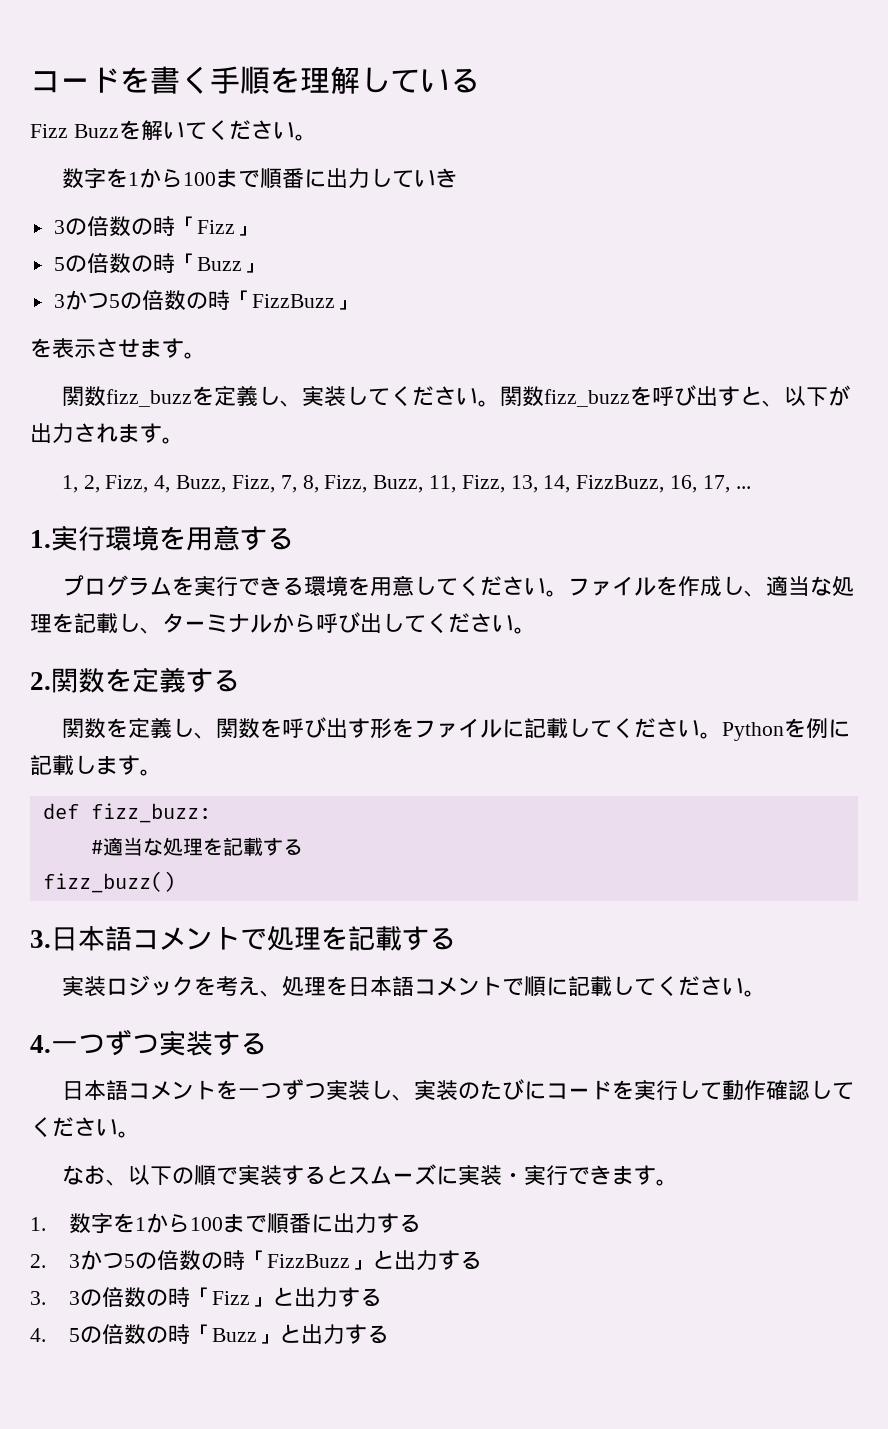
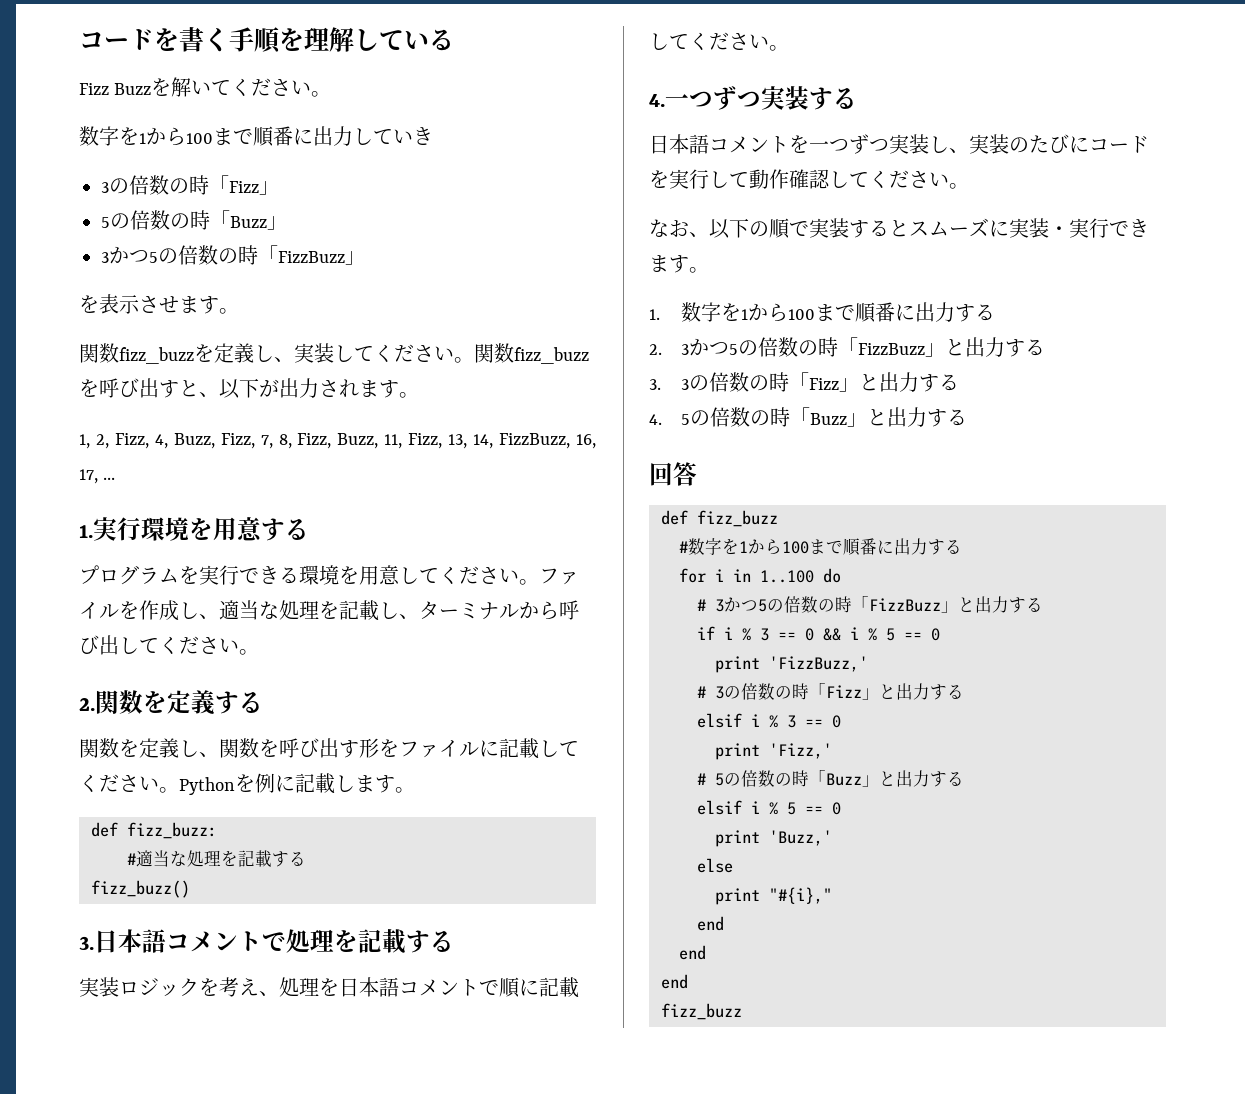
(389, 1334) none -> [649,462,697,486] [661,510,778,527] [679,538,962,556] [679,568,841,583] [697,596,1043,613] [697,626,940,641] [715,656,868,673] [697,683,964,700] [697,713,841,728] [715,743,832,760] [697,770,964,787] [697,800,841,815] [715,830,832,847] [697,858,733,873] [715,887,832,905] [697,916,724,931] [679,945,706,960] [661,974,688,989] [661,1003,742,1020] // 回答 // def fizz_buzz // #数字を1から100まで順番に出力する // for i in 1..100 do // # 3かつ5の倍数の時「FizzBuzz」と出力する // if i % 3 == 0 && i % 5 == 0 // print 'FizzBuzz,' // # 3の倍数の時「Fizz」と出力する // elsif i % 3 == 0 // print 'Fizz,' // # 5の倍数の時「Buzz」と出力する // elsif i % 5 == 0 // print 'Buzz,' // else // print "#{i}," // end // end // end // fizz_buzz

